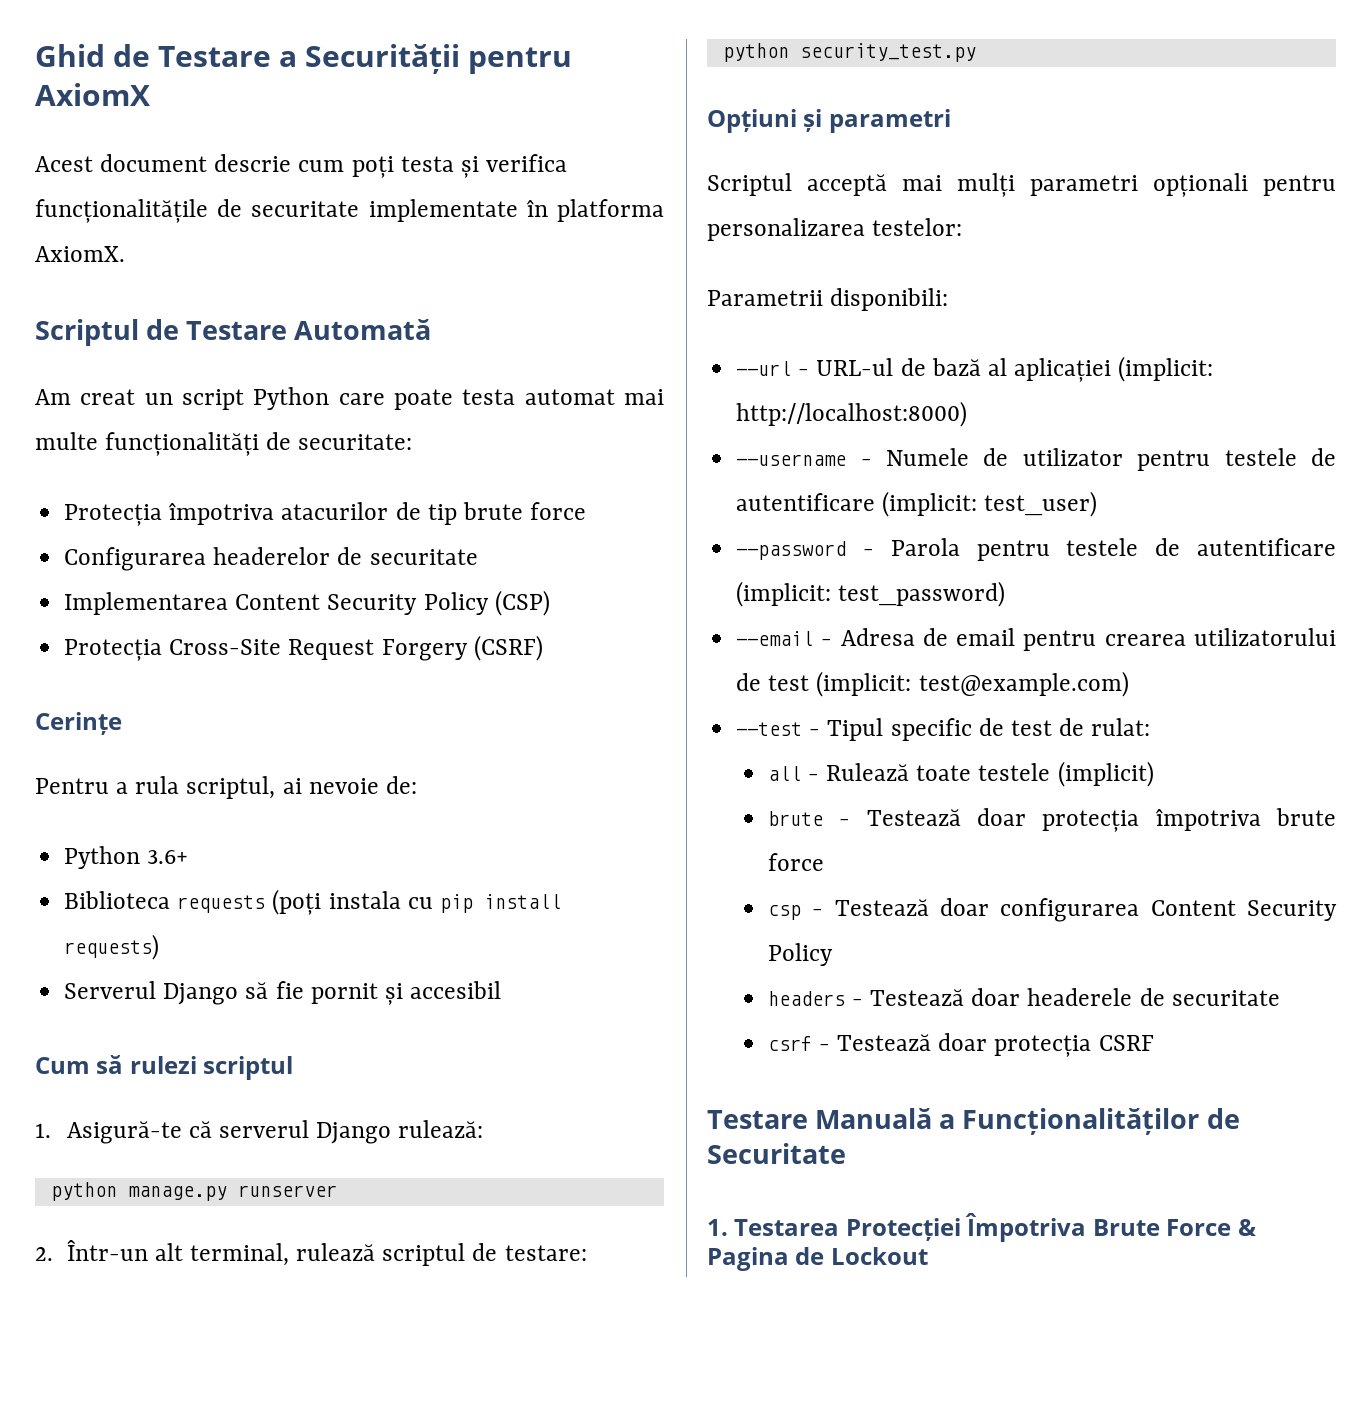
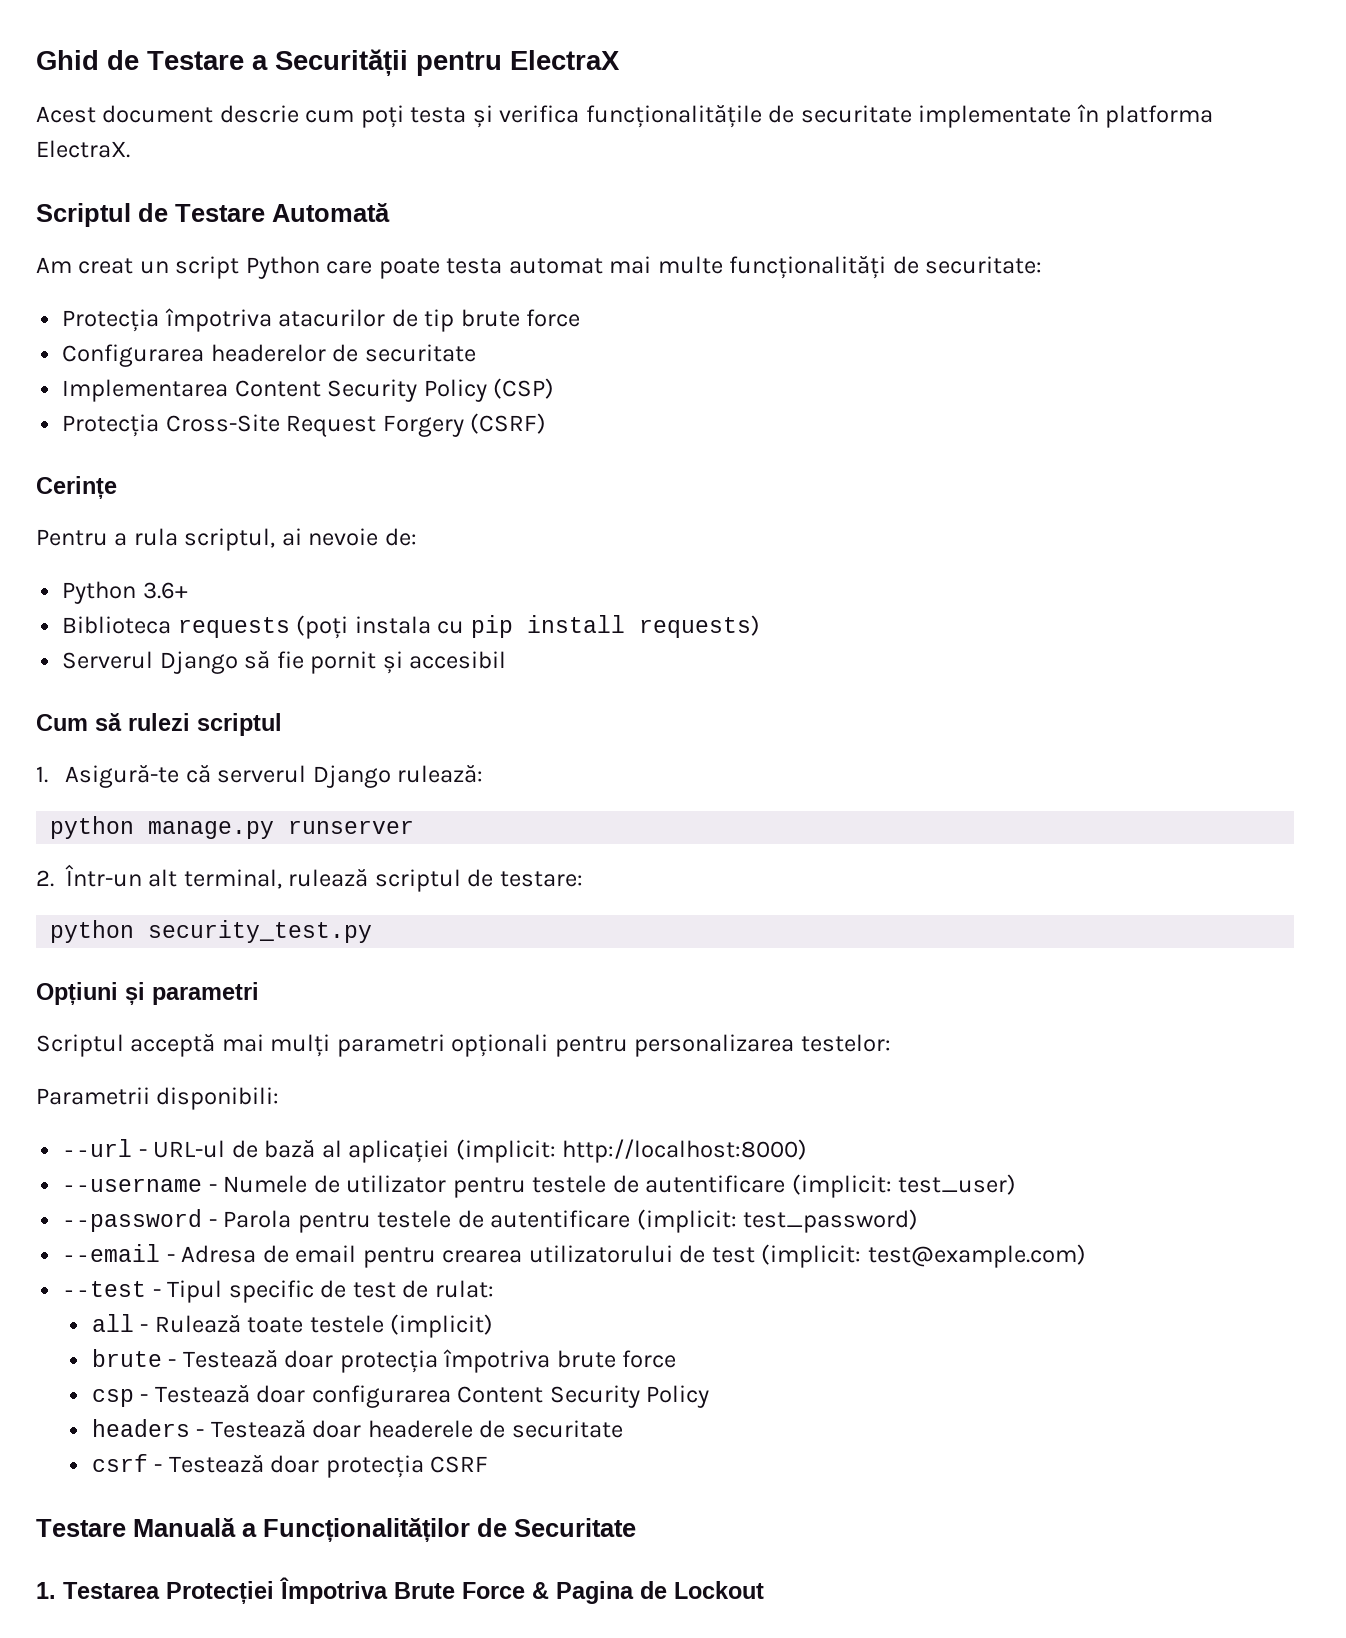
[35,83,151,106] AxiomX -> [510,50,620,70] ElectraX
[35,246,125,262] AxiomX. -> [36,140,130,158] ElectraX.

